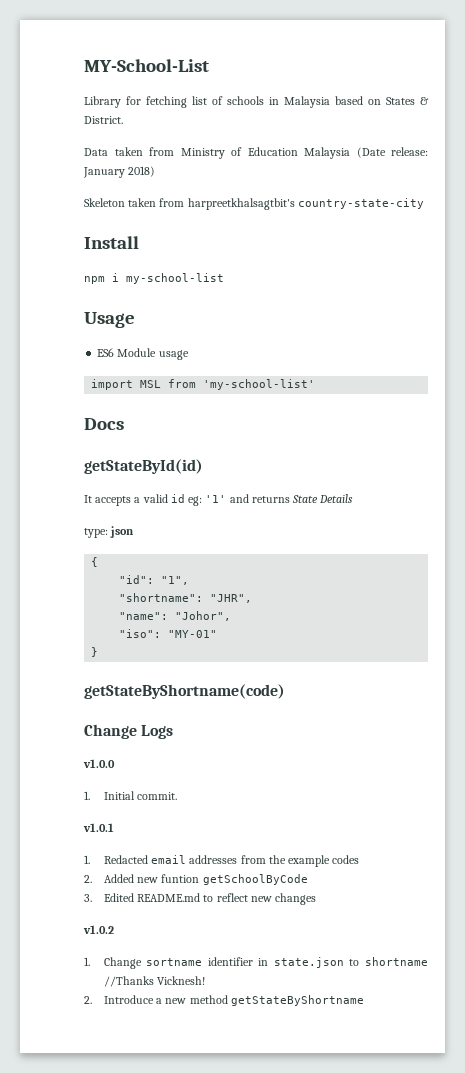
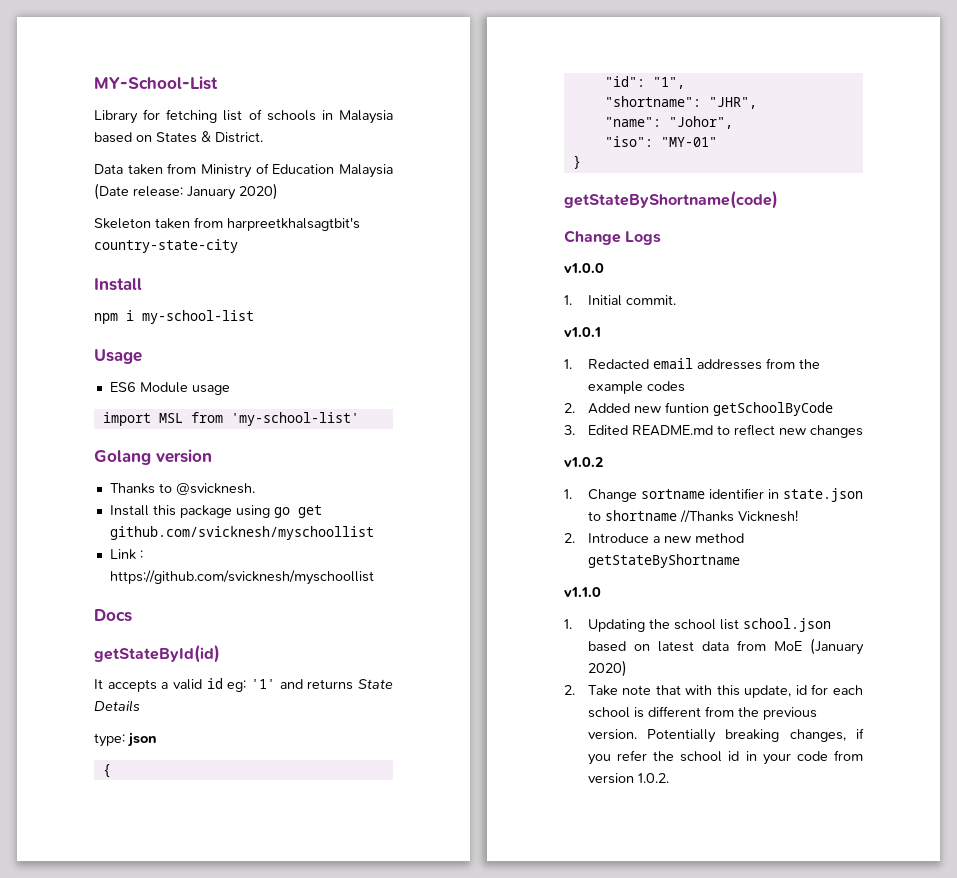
[128,166,156,177] 2018) -> [239,183,278,200] 2020)
(316, 384) none -> [94,449,212,465] [109,483,255,495] [109,505,322,518] [109,526,374,540] [109,549,143,560] [109,570,374,585] // Golang version // Thanks to @svicknesh. // Install this package using go get github.com/svicknesh/myschoollist // Link : https://github.com/svicknesh/myschoollist
(364, 1000) none -> [564,587,601,597] [564,618,831,632] [587,638,864,655] [587,660,627,677] [564,684,863,698] [587,706,817,720] [587,728,864,743] [587,750,863,765] [587,773,669,784] // v1.1.0 // 1. Updating the school list school.json based on latest data from MoE (January 2020) // 2. Take note that with this update, id for each school is different from the previous version. Potentially breaking changes, if you refer the school id in your code from version 1.0.2.

